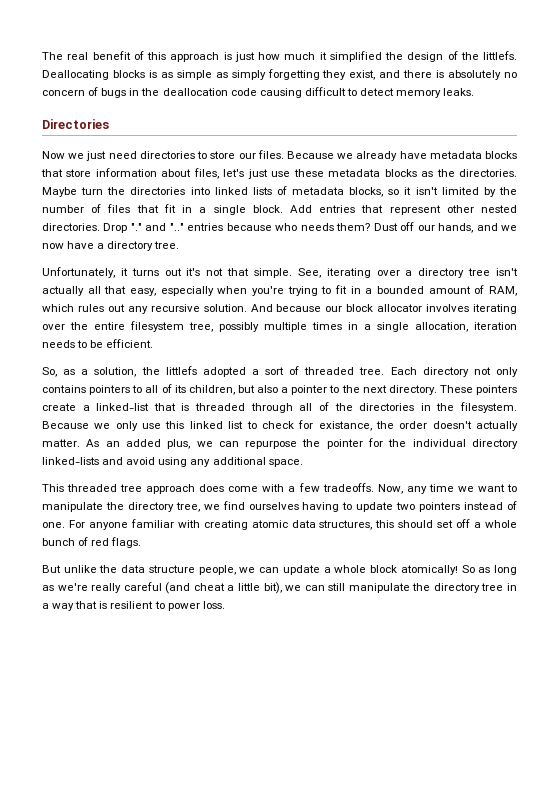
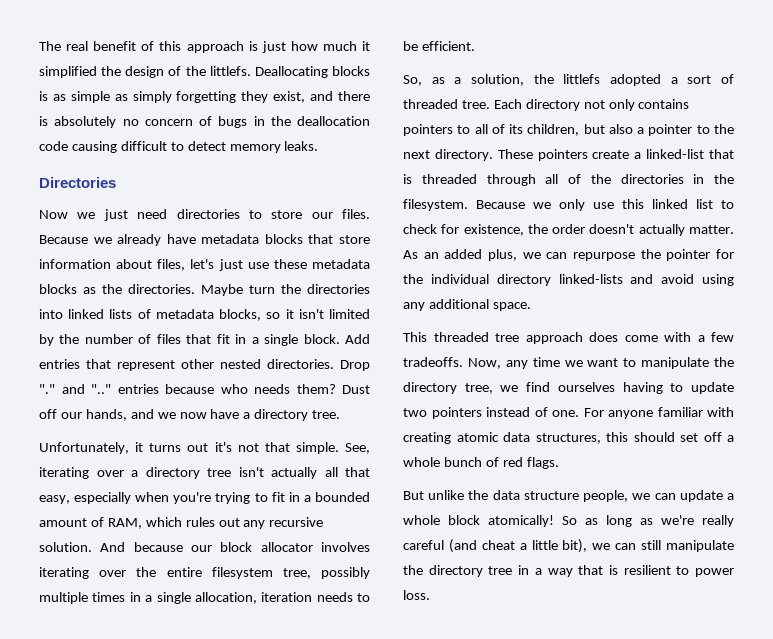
[318,421,372,431] existance, -> [463,224,524,236] existence,

